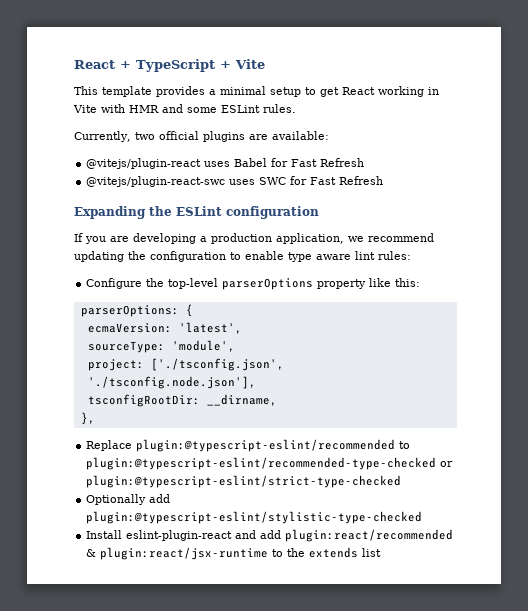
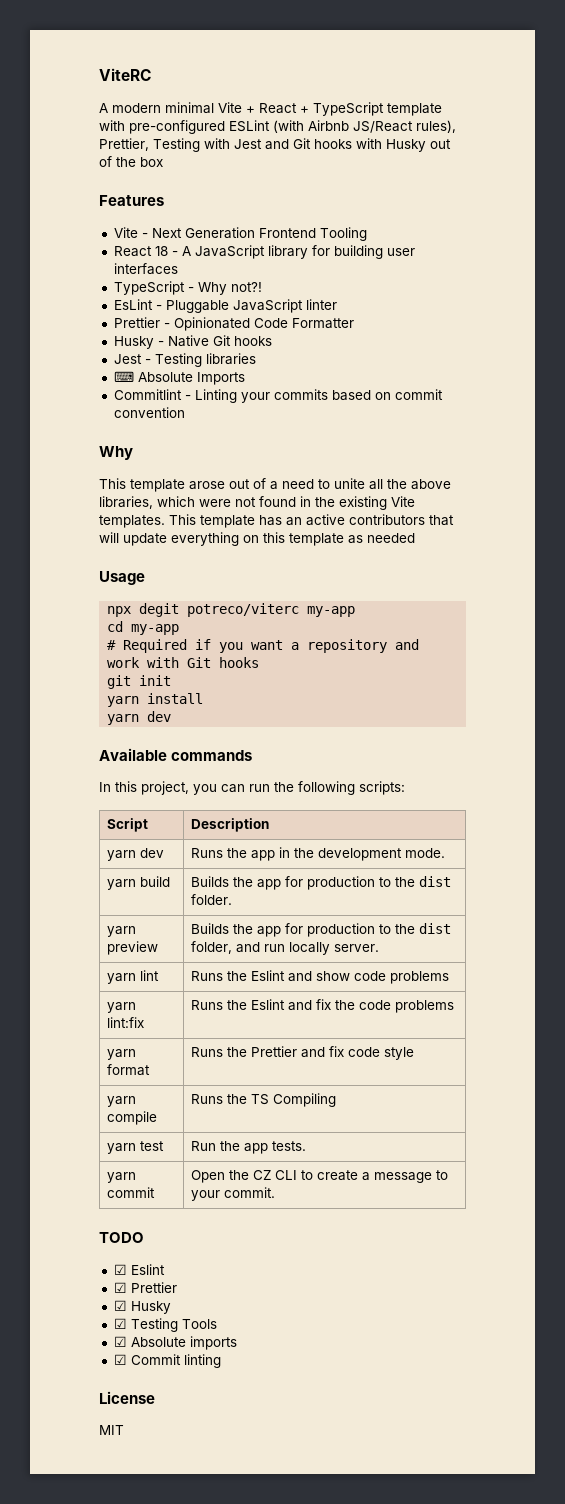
[74,59,265,72] [74,86,439,97] [73,104,296,113] [74,131,329,142] [86,158,365,169] [86,176,384,187] [74,206,319,219] [74,233,434,244] [74,251,411,262] [86,278,421,290] [80,304,193,317] [87,322,242,334] [87,340,235,353] [87,358,284,371] [87,376,256,389] [87,394,277,407] [80,412,95,425] [86,439,411,452] [86,457,454,470] [86,475,402,488] [86,494,171,505] [86,511,423,524] [86,529,454,542] [86,547,382,560] React + TypeScript + Vite // This template provides a minimal setup to get React working in Vite with HMR and some ESLint rules. // Currently, two official plugins are available: // @vitejs/plugin-react uses Babel for Fast Refresh // @vitejs/plugin-react-swc uses SWC for Fast Refresh // Expanding the ESLint configuration // If you are developing a production application, we recommend updating the configuration to enable type aware lint rules: // Configure the top-level parserOptions property like this: // parserOptions: { // ecmaVersion: 'latest', // sourceType: 'module', // project: ['./tsconfig.json', './tsconfig.node.json'], // tsconfigRootDir: __dirname, // }, // Replace plugin:@typescript-eslint/recommended to plugin:@typescript-eslint/recommended-type-checked or plugin:@typescript-eslint/strict-type-checked // Optionally add plugin:@typescript-eslint/stylistic-type-checked // Install eslint-plugin-react and add plugin:react/recommended & plugin:react/jsx-runtime to the extends list -> [99,68,151,81] [99,102,442,116] [99,120,456,134] [99,138,451,152] [99,156,163,167] [99,195,164,206] [113,227,367,241] [113,245,415,259] [113,263,178,275] [113,281,262,295] [113,299,337,313] [113,317,354,331] [113,335,272,349] [113,353,256,367] [113,371,245,385] [113,389,443,403] [113,407,185,418] [99,446,133,460] [99,478,451,492] [99,496,415,510] [99,514,454,528] [99,532,415,546] [99,571,145,585] [107,603,356,617] [107,621,180,635] [107,639,420,653] [107,657,260,668] [107,675,172,689] [107,693,204,707] [107,711,172,725] [99,748,253,761] [99,781,405,795] [107,818,149,832] [191,818,270,832] [107,848,165,861] [191,847,446,861] [107,876,171,890] [191,876,452,890] [191,894,233,905] [107,926,137,937] [107,941,159,955] [191,923,452,937] [191,941,380,955] [107,970,160,984] [191,970,450,984] [107,1002,137,1013] [107,1017,145,1028] [191,999,455,1013] [107,1049,137,1060] [107,1064,151,1076] [191,1046,415,1060] [107,1096,137,1107] [107,1111,158,1125] [191,1093,337,1107] [107,1141,165,1154] [191,1141,307,1154] [107,1172,137,1183] [107,1187,156,1198] [191,1170,449,1183] [191,1187,276,1201] [99,1232,144,1243] [113,1264,165,1275] [113,1282,177,1293] [113,1300,171,1314] [113,1318,217,1332] [113,1336,237,1350] [113,1354,221,1368] [99,1391,155,1404] [99,1425,124,1435] ViteRC // A modern minimal Vite + React + TypeScript template with pre-configured ESLint (with Airbnb JS/React rules), Prettier, Testing with Jest and Git hooks with Husky out of the box // Features // Vite - Next Generation Frontend Tooling // React 18 - A JavaScript library for building user interfaces // TypeScript - Why not?! // EsLint - Pluggable JavaScript linter // Prettier - Opinionated Code Formatter // Husky - Native Git hooks // Jest - Testing libraries // ⌨ Absolute Imports // Commitlint - Linting your commits based on commit convention // Why // This template arose out of a need to unite all the above libraries, which were not found in the existing Vite templates. This template has an active contributors that will update everything on this template as needed // Usage // npx degit potreco/viterc my-app // cd my-app // # Required if you want a repository and work with Git hooks // git init // yarn install // yarn dev // Available commands // In this project, you can run the following scripts: // Script | Description // yarn dev | Runs the app in the development mode. // yarn build | Builds the app for production to the dist folder. // yarn preview | Builds the app for production to the dist folder, and run locally server. // yarn lint | Runs the Eslint and show code problems // yarn lint:fix | Runs the Eslint and fix the code problems // yarn format | Runs the Prettier and fix code style // yarn compile | Runs the TS Compiling // yarn test | Run the app tests. // yarn commit | Open the CZ CLI to create a message to your commit. // TODO // ☑ Eslint // ☑ Prettier // ☑ Husky // ☑ Testing Tools // ☑ Absolute imports // ☑ Commit linting // License // MIT

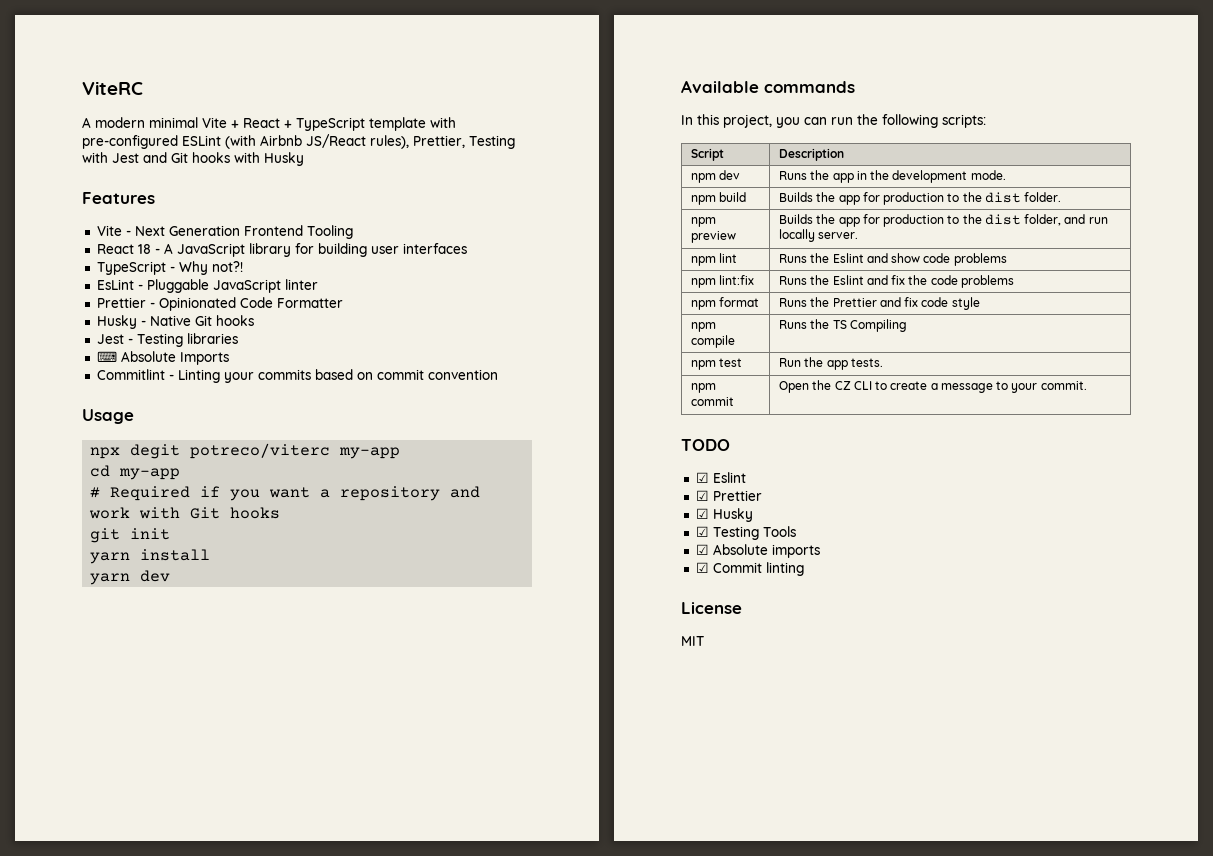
[430,139,451,149] [99,156,163,167] out of the box -> (304, 159) none
[99,446,133,460] [99,478,451,492] [99,496,415,510] [99,514,454,528] [99,532,415,546] // Why // This template arose out of a need to unite all the above libraries, which were not found in the existing Vite templates. This template has an active contributors that will update everything on this template as needed -> (498, 374) none
[107,850,137,861] yarn -> [691,173,717,183] npm
[107,879,137,890] yarn -> [691,195,717,205] npm
[107,926,137,937] yarn -> [691,217,717,227] npm
[107,973,137,984] yarn -> [691,256,717,266] npm
[107,1002,137,1013] yarn -> [691,278,717,288] npm
[107,1049,137,1060] yarn -> [691,300,717,310] npm
[107,1096,137,1107] yarn -> [691,322,717,332] npm
[107,1143,137,1154] yarn -> [691,360,717,370] npm
[107,1172,137,1183] yarn -> [691,383,717,393] npm

